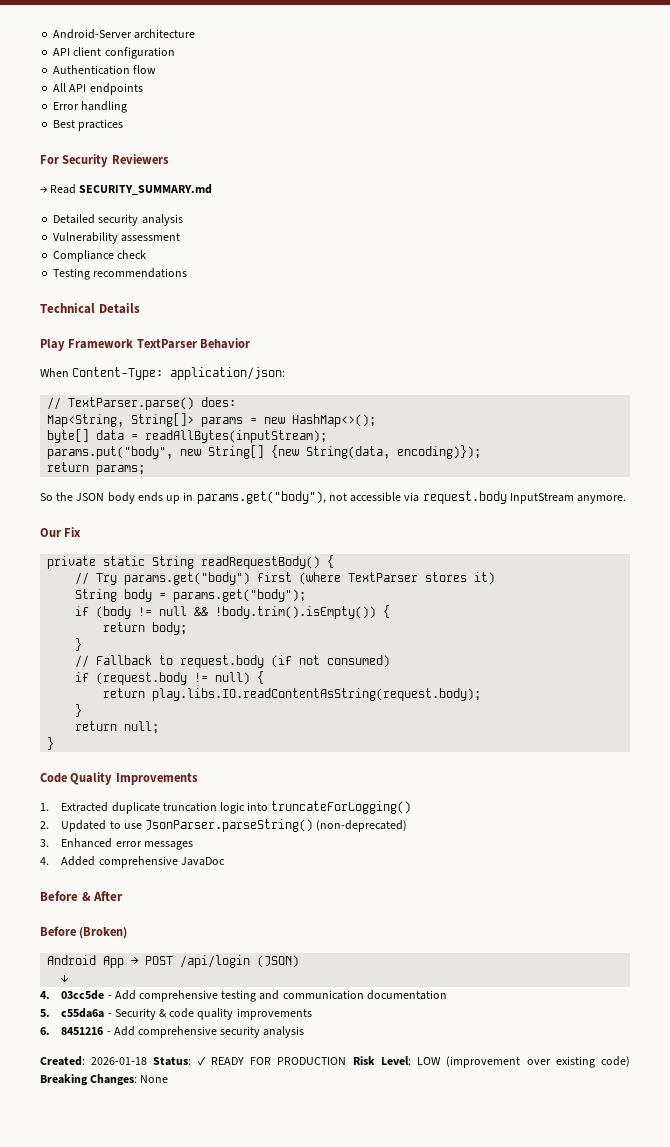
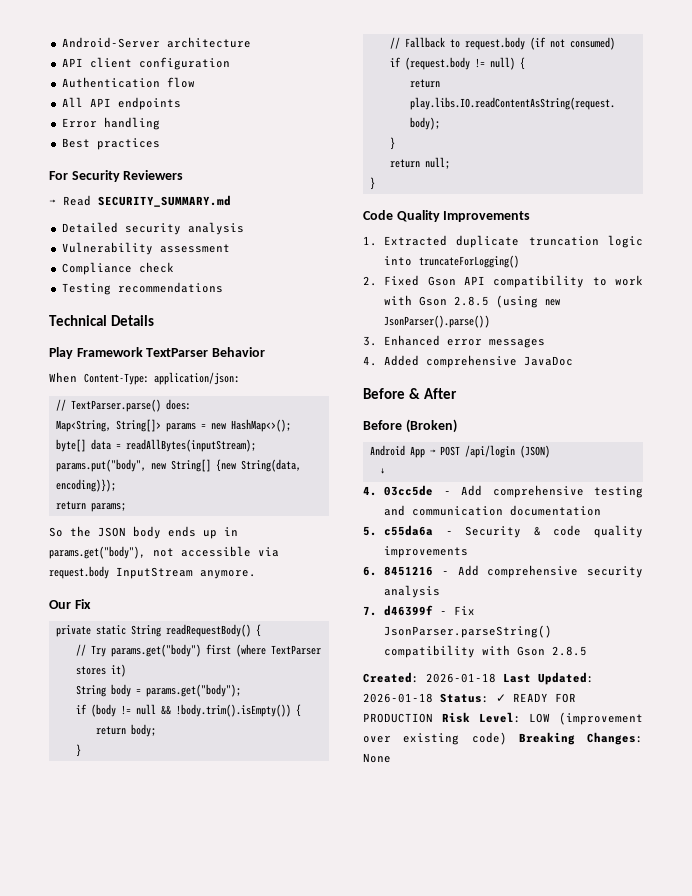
[61,819,408,832] Updated to use JsonParser.parseString() (non-deprecated) -> [384,275,643,288] [384,295,561,308] [384,315,492,328] Fixed Gson API compatibility to work with Gson 2.8.5 (using new JsonParser().parse())
(305, 1032) none -> [363,605,476,616] [384,625,553,638] [384,645,588,658] // 7. d46399f - Fix JsonParser.parseString() compatibility with Gson 2.8.5
(148, 1061) none -> [503,672,594,685] [363,693,433,703] Last Updated: 2026-01-18

